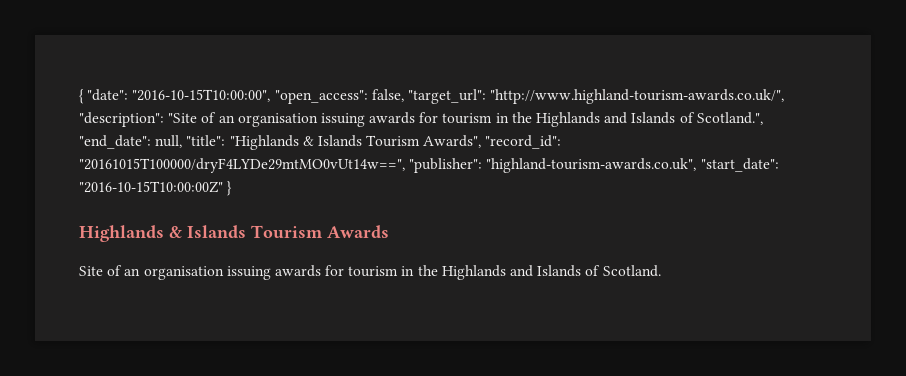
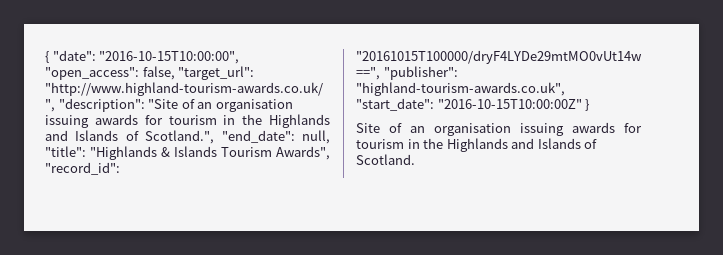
[79,225,389,242] // Highlands & Islands Tourism Awards -> (590, 105) none

